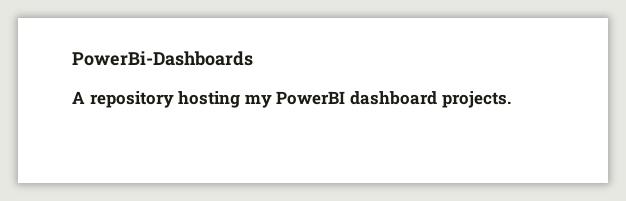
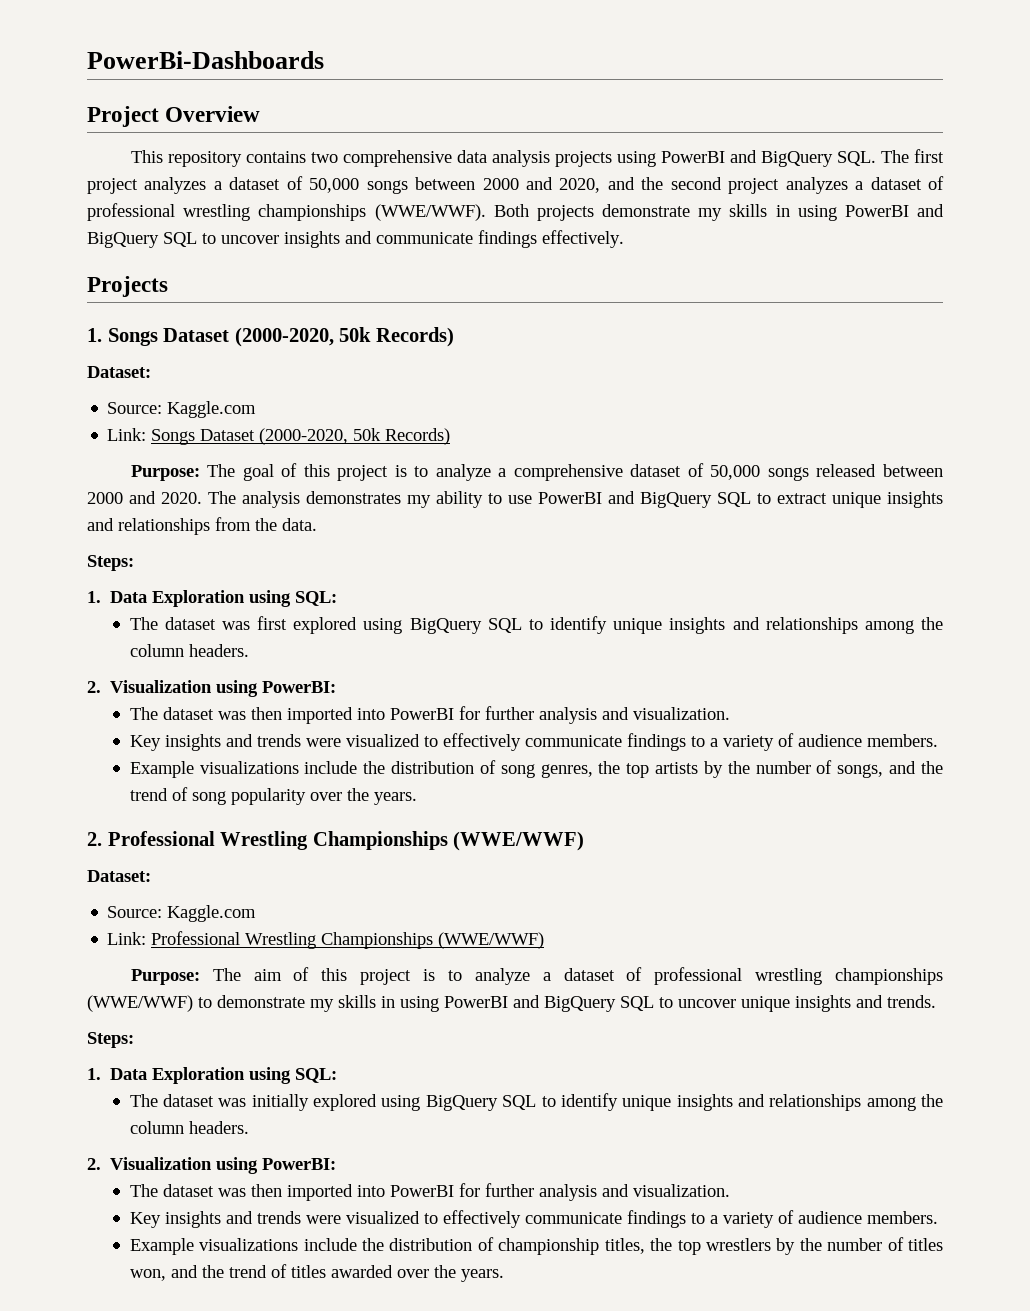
[72,91,511,108] A repository hosting my PowerBI dashboard projects. -> [87,106,261,127] [130,149,944,167] [87,176,945,194] [87,203,944,221] [87,230,624,248] [87,276,168,297] [87,327,454,347] [87,366,151,378] [107,401,257,418] [107,428,451,445] [130,463,944,481] [87,491,943,508] [87,517,317,535] [87,555,134,571] [87,590,338,607] [129,616,943,634] [129,644,249,657] [87,680,337,697] [129,706,730,724] [129,733,938,751] [129,760,944,778] [129,787,417,805] [87,831,585,851] [87,870,151,882] [107,905,257,922] [107,931,545,949] [130,967,943,985] [87,995,936,1012] [87,1032,134,1048] [87,1067,338,1084] [129,1093,943,1111] [129,1121,249,1134] [87,1157,337,1174] [129,1183,730,1201] [129,1210,938,1228] [129,1237,944,1255] [129,1264,504,1282] Project Overview // This repository contains two comprehensive data analysis projects using PowerBI and BigQuery SQL. The first project analyzes a dataset of 50,000 songs between 2000 and 2020, and the second project analyzes a dataset of professional wrestling championships (WWE/WWF). Both projects demonstrate my skills in using PowerBI and BigQuery SQL to uncover insights and communicate findings effectively. // Projects // 1. Songs Dataset (2000-2020, 50k Records) // Dataset: // Source: Kaggle.com // Link: Songs Dataset (2000-2020, 50k Records) // Purpose: The goal of this project is to analyze a comprehensive dataset of 50,000 songs released between 2000 and 2020. The analysis demonstrates my ability to use PowerBI and BigQuery SQL to extract unique insights and relationships from the data. // Steps: // 1. Data Exploration using SQL: // The dataset was first explored using BigQuery SQL to identify unique insights and relationships among the column headers. // 2. Visualization using PowerBI: // The dataset was then imported into PowerBI for further analysis and visualization. // Key insights and trends were visualized to effectively communicate findings to a variety of audience members. // Example visualizations include the distribution of song genres, the top artists by the number of songs, and the trend of song popularity over the years. // 2. Professional Wrestling Championships (WWE/WWF) // Dataset: // Source: Kaggle.com // Link: Professional Wrestling Championships (WWE/WWF) // Purpose: The aim of this project is to analyze a dataset of professional wrestling championships (WWE/WWF) to demonstrate my skills in using PowerBI and BigQuery SQL to uncover unique insights and trends. // Steps: // 1. Data Exploration using SQL: // The dataset was initially explored using BigQuery SQL to identify unique insights and relationships among the column headers. // 2. Visualization using PowerBI: // The dataset was then imported into PowerBI for further analysis and visualization. // Key insights and trends were visualized to effectively communicate findings to a variety of audience members. // Example visualizations include the distribution of championship titles, the top wrestlers by the number of titles won, and the trend of titles awarded over the years.

